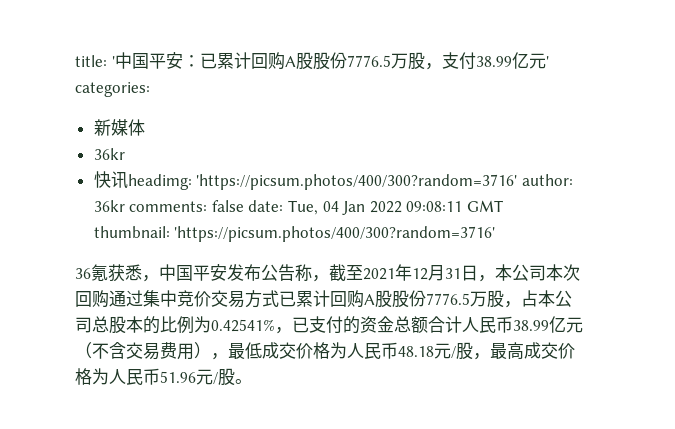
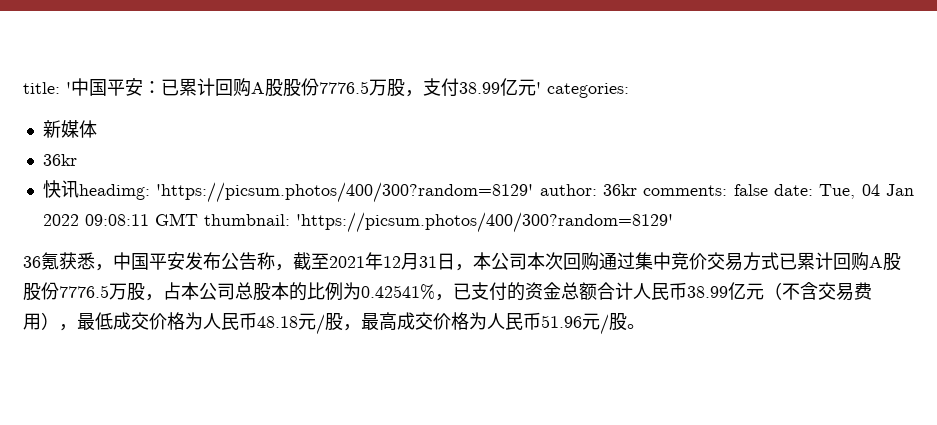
[196,174,518,190] 'https://picsum.photos/400/300?random=3716' -> [156,182,534,203] 'https://picsum.photos/400/300?random=8129'
[174,226,496,242] 'https://picsum.photos/400/300?random=3716' -> [295,212,673,233] 'https://picsum.photos/400/300?random=8129'

